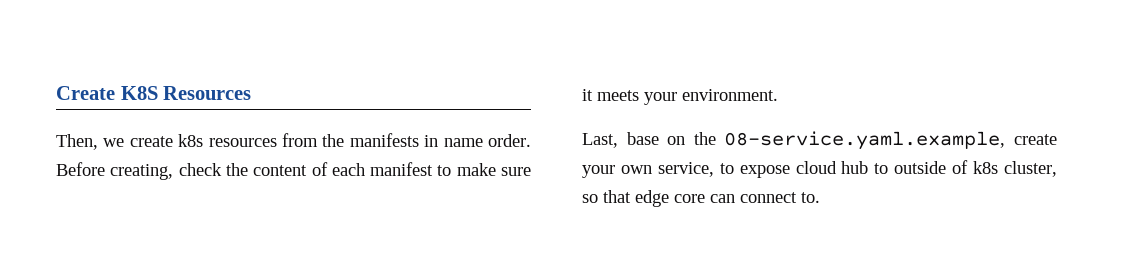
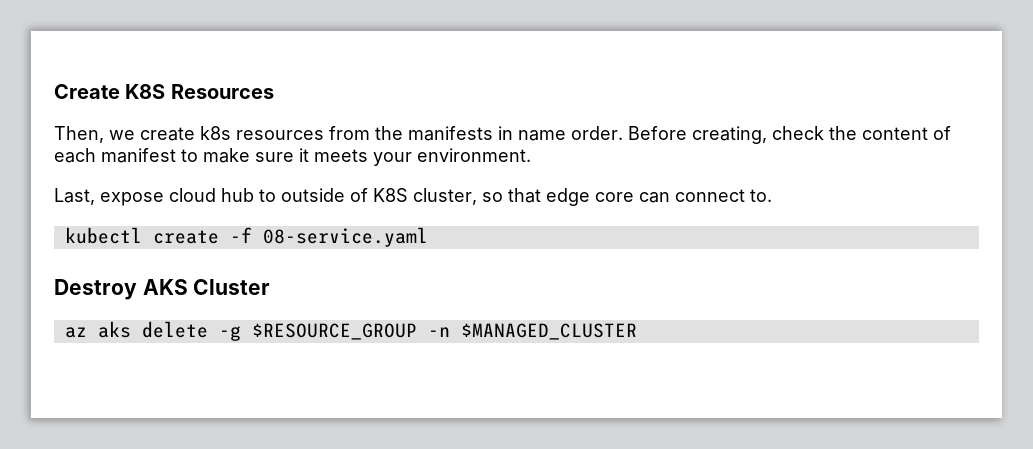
[626,131,1057,150] [582,162,734,178] base on the 08-service.yaml.example, create your own service, to -> (95, 196) none
[973,161,999,174] k8s -> [373,188,408,202] K8S
(820, 197) none -> [64,227,428,247] [54,279,271,300] [64,321,637,341] // kubectl create -f 08-service.yaml // Destroy AKS Cluster // az aks delete -g $RESOURCE_GROUP -n $MANAGED_CLUSTER

